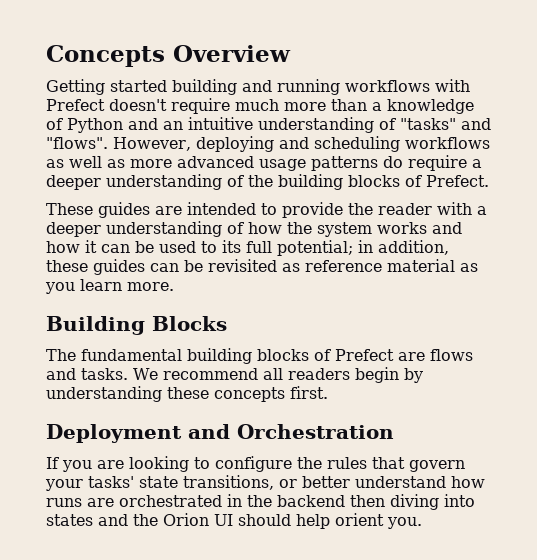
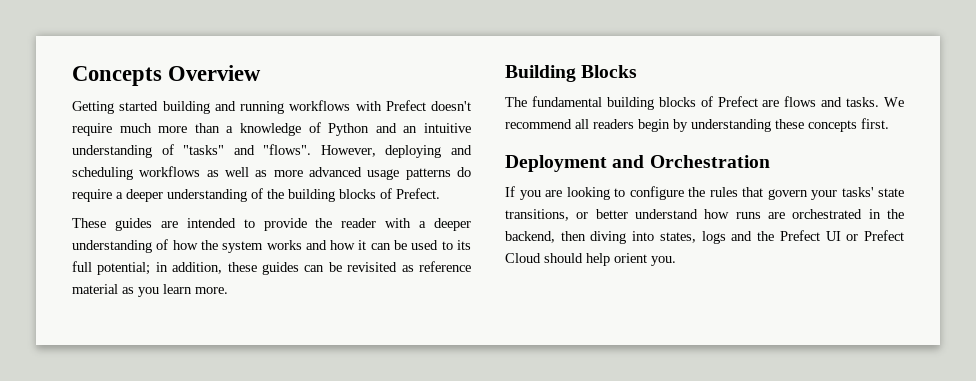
[277,495,345,507] backend -> [505,231,555,243] backend,
[46,513,233,526] states and the Orion UI -> [659,230,904,244] [505,253,541,263] states, logs and the Prefect UI or Prefect Cloud

